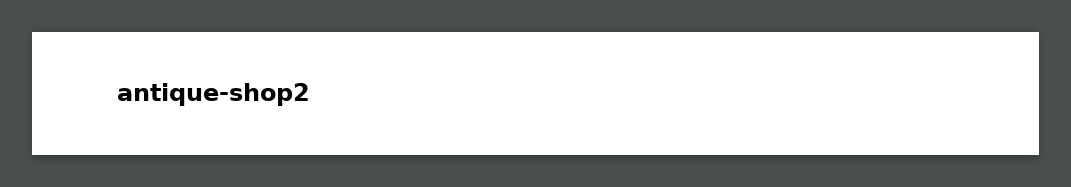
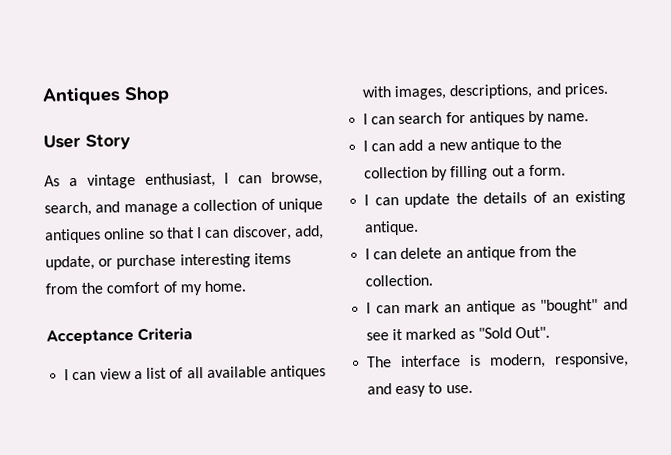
[117,83,310,106] antique-shop2 -> [42,86,170,106] [43,134,131,150] [44,171,323,189] [44,198,323,217] [44,225,324,244] [45,252,291,271] [45,280,246,296] [46,327,194,345] [64,365,326,381] [362,82,609,101] [363,110,590,126] [363,137,563,153] [364,164,566,181] [364,190,626,208] [364,220,420,236] [365,245,578,262] [365,274,434,287] [366,298,628,316] [366,326,550,341] [366,352,629,369] [367,382,473,398] Antiques Shop // User Story // As a vintage enthusiast, I can browse, search, and manage a collection of unique antiques online so that I can discover, add, update, or purchase interesting items from the comfort of my home. // Acceptance Criteria // I can view a list of all available antiques with images, descriptions, and prices. // I can search for antiques by name. // I can add a new antique to the collection by filling out a form. // I can update the details of an existing antique. // I can delete an antique from the collection. // I can mark an antique as "bought" and see it marked as "Sold Out". // The interface is modern, responsive, and easy to use.

